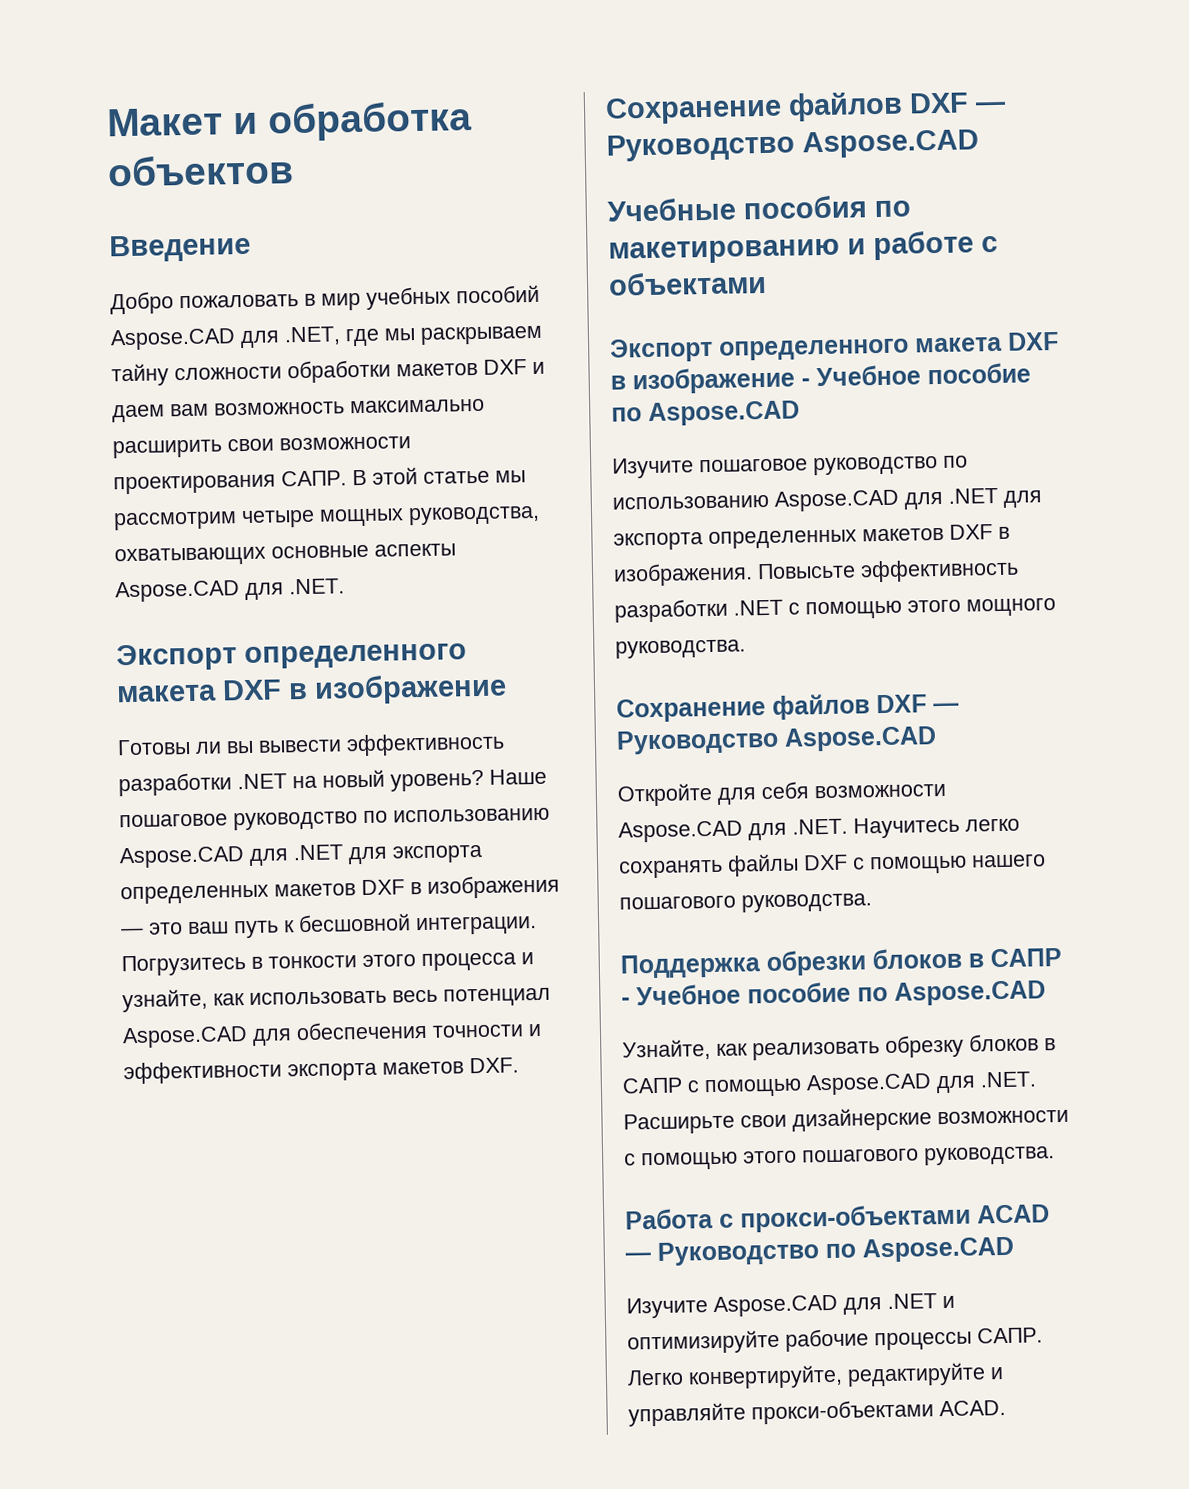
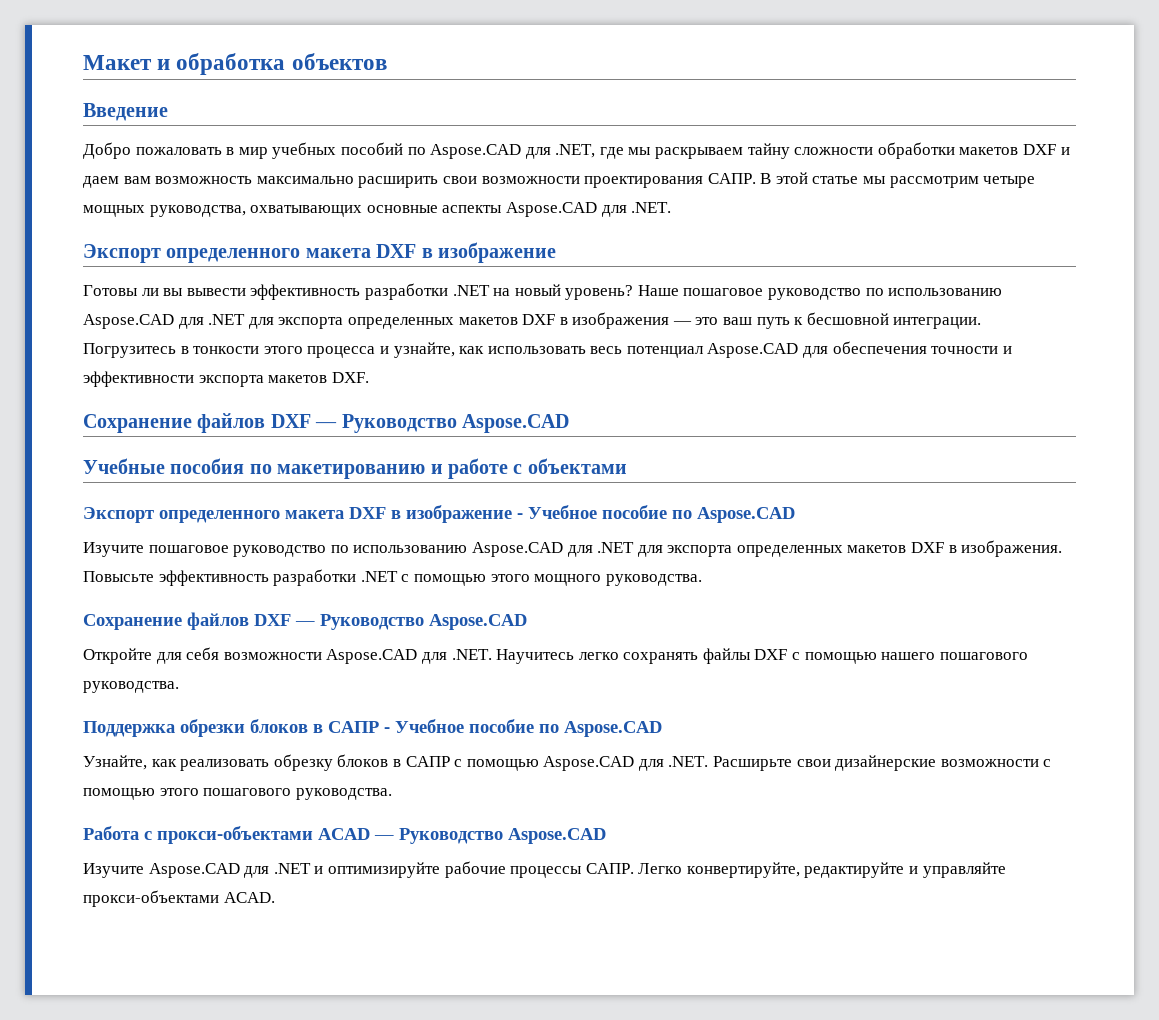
(540, 294) none -> [407,147,426,155] по
[825,1243,856,1259] по -> (503, 836) none

